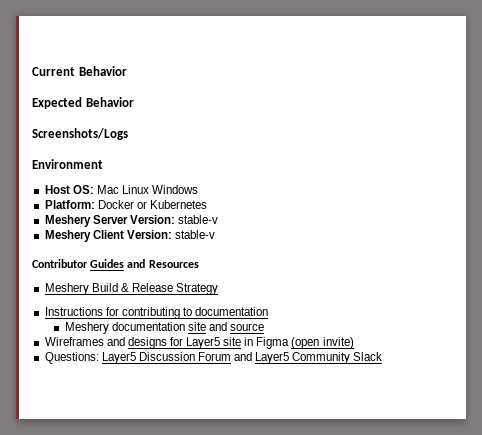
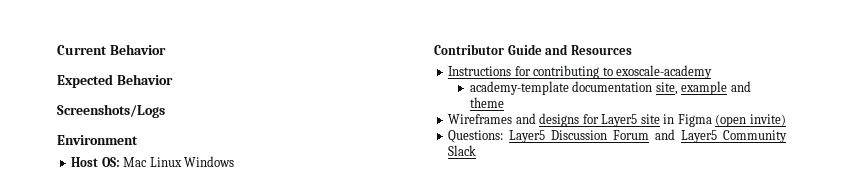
[44,200,207,209] [44,215,218,227] [44,230,215,242] // Platform: Docker or Kubernetes // Meshery Server Version: stable-v // Meshery Client Version: stable-v -> (235, 161) none
[90,259,125,268] Guides -> [507,44,542,55] Guide
[44,283,219,295] // Meshery Build & Release Strategy -> (632, 50) none
[195,307,269,316] [64,322,265,334] documentation // Meshery documentation site and source -> [616,65,713,79] [469,81,751,95] [469,97,504,108] exoscale-academy // academy-template documentation site, example and theme

